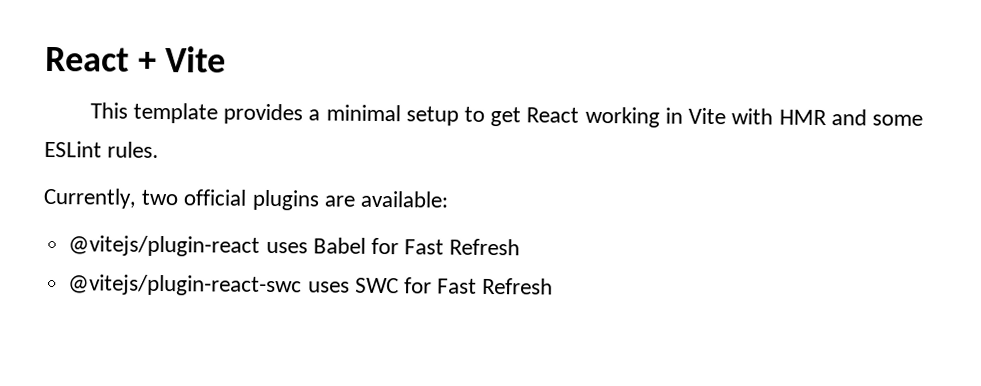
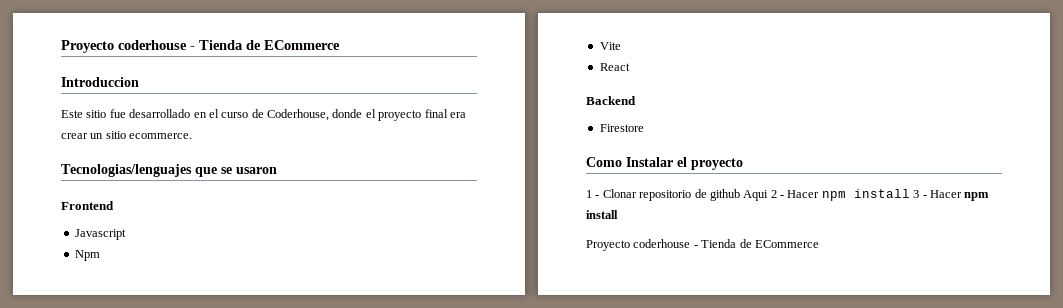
[45,46,227,73] [89,102,923,128] [44,140,160,158] [43,187,450,211] [68,235,521,257] [68,274,554,297] React + Vite // This template provides a minimal setup to get React working in Vite with HMR and some ESLint rules. // Currently, two official plugins are available: // @vitejs/plugin-react uses Babel for Fast Refresh // @vitejs/plugin-react-swc uses SWC for Fast Refresh -> [61,40,340,53] [61,77,139,87] [61,109,466,121] [61,131,193,139] [61,164,277,177] [61,201,114,210] [74,229,126,240] [74,250,100,261] [599,42,621,50] [599,63,630,71] [586,96,636,105] [599,124,644,132] [586,157,743,170] [586,189,990,201] [586,210,618,219] [586,239,819,251] Proyecto coderhouse - Tienda de ECommerce // Introduccion // Este sitio fue desarrollado en el curso de Coderhouse, donde el proyecto final era crear un sitio ecommerce. // Tecnologias/lenguajes que se usaron // Frontend // Javascript // Npm // Vite // React // Backend // Firestore // Como Instalar el proyecto // 1 - Clonar repositorio de github Aqui 2 - Hacer npm install 3 - Hacer npm install // Proyecto coderhouse - Tienda de ECommerce

